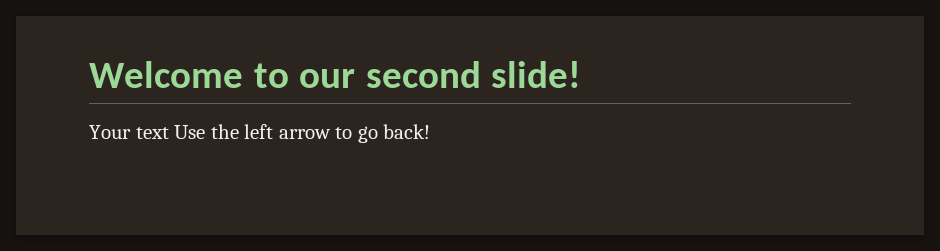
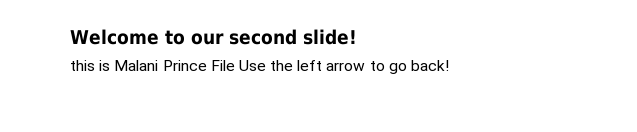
[89,125,169,139] Your text -> [70,60,235,71] this is Malani Prince File

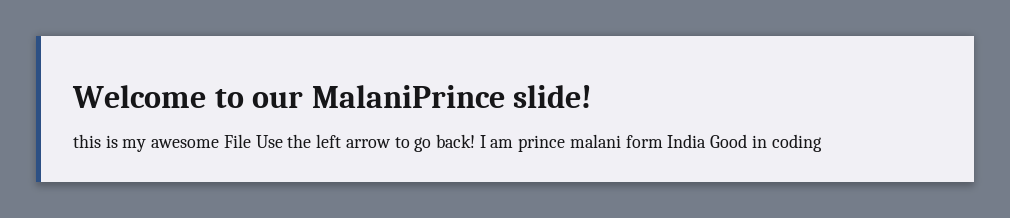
[229,29,297,45] second -> [311,85,505,108] MalaniPrince
[114,60,207,71] Malani Prince -> [122,139,220,152] my awesome
(450, 65) none -> [479,134,822,152] I am prince malani form India Good in coding

